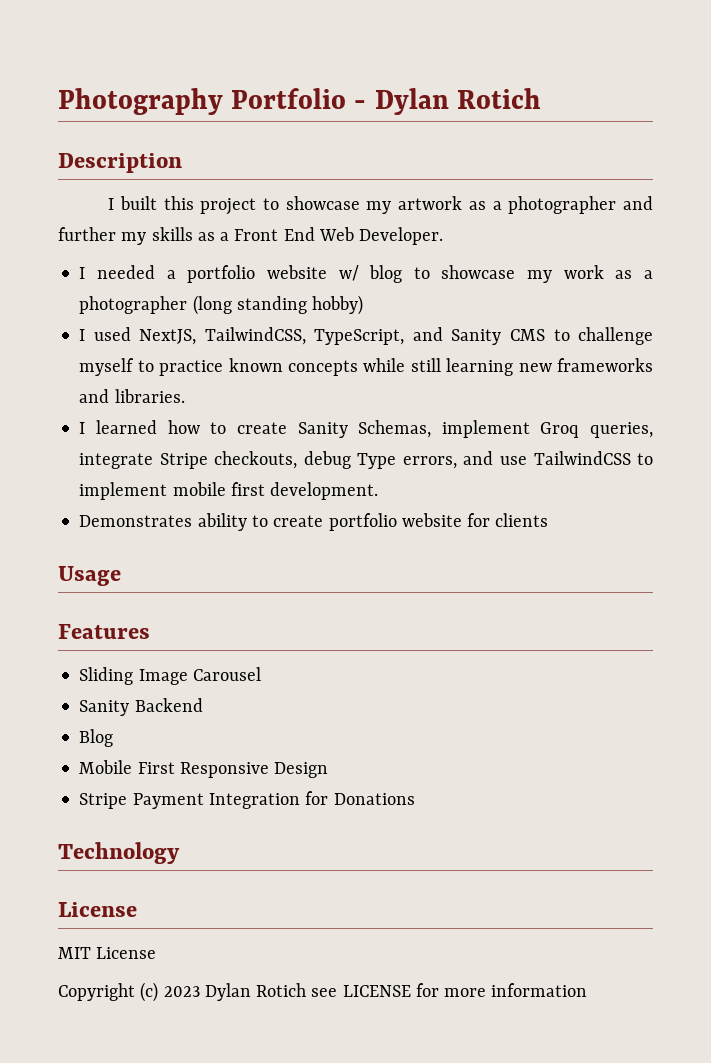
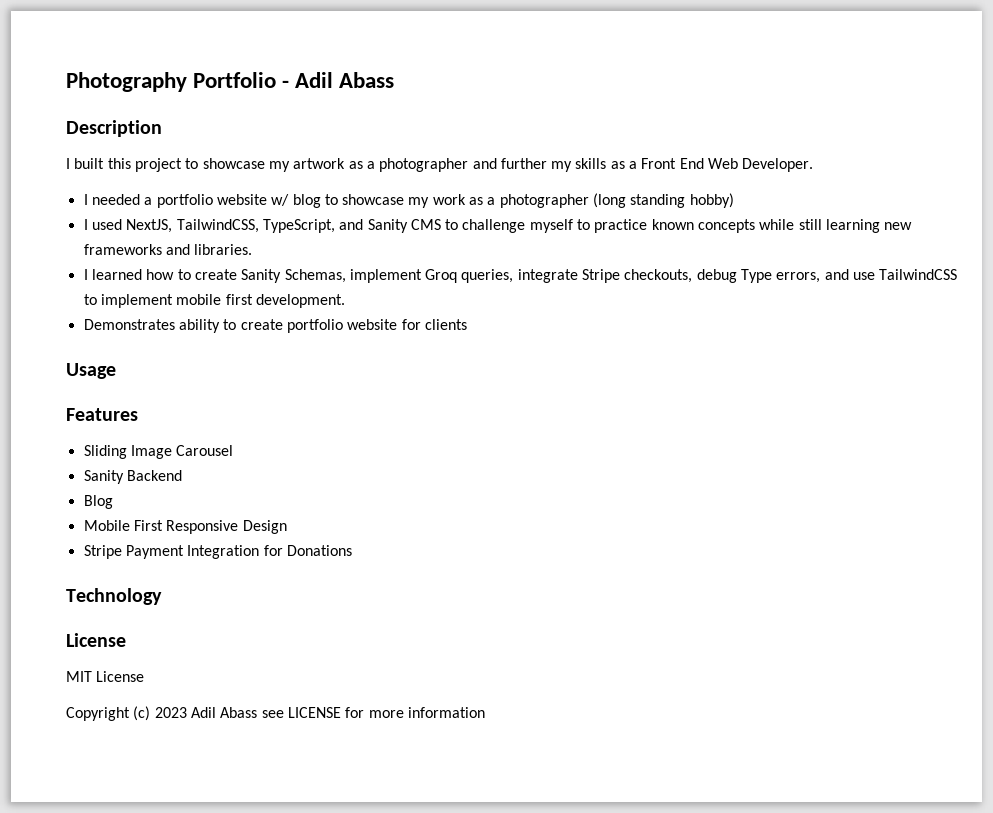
[374,88,541,115] Dylan Rotich -> [295,72,395,88] Adil Abass
[204,983,307,1001] Dylan Rotich -> [190,707,258,718] Adil Abass

